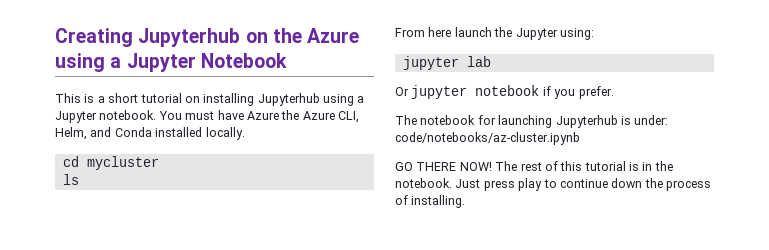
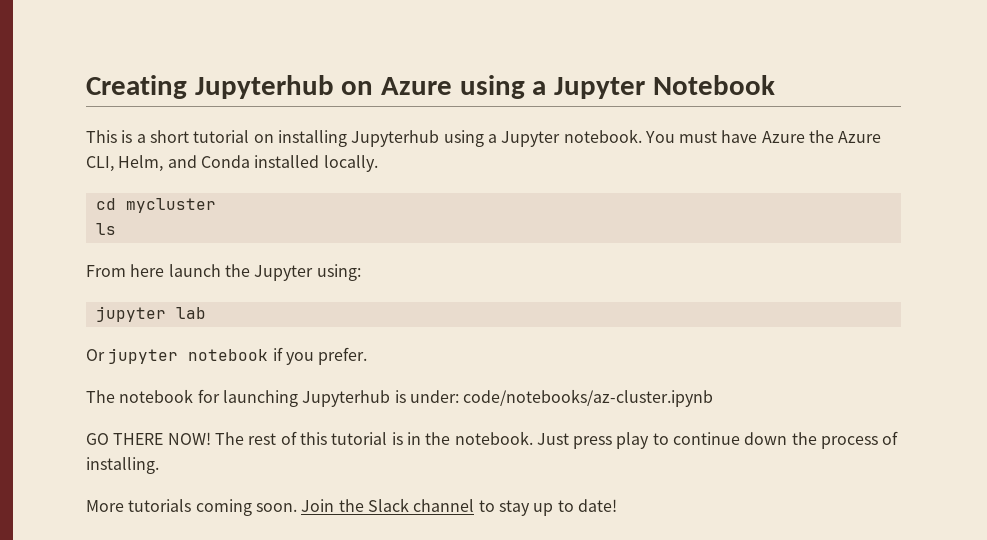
[272,28,302,43] the -> (374, 88) none
(466, 201) none -> [86,498,617,516] // More tutorials coming soon. Join the Slack channel to stay up to date!

